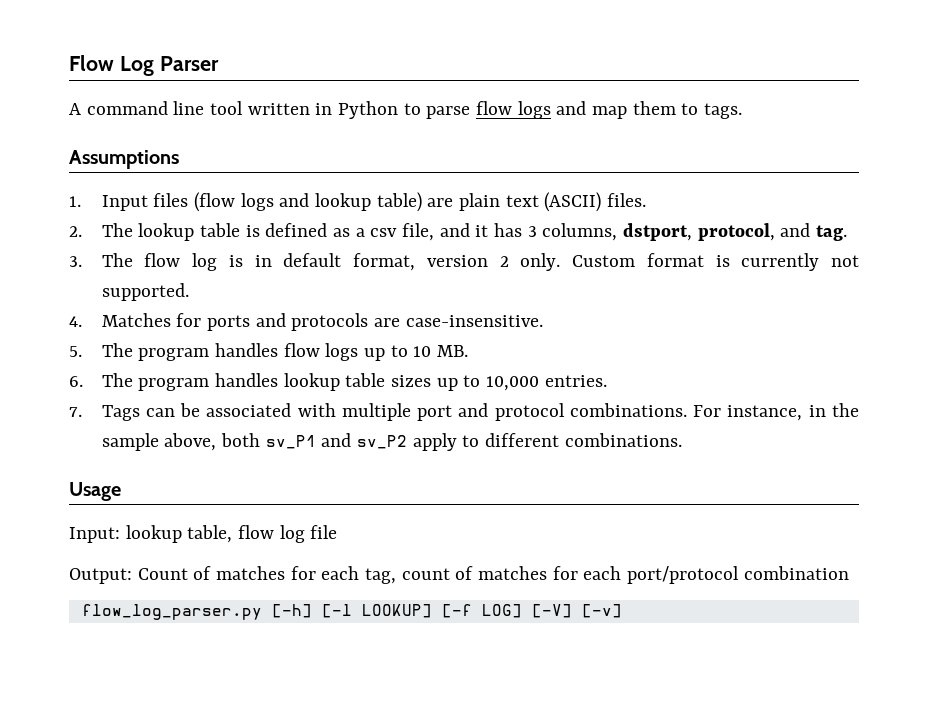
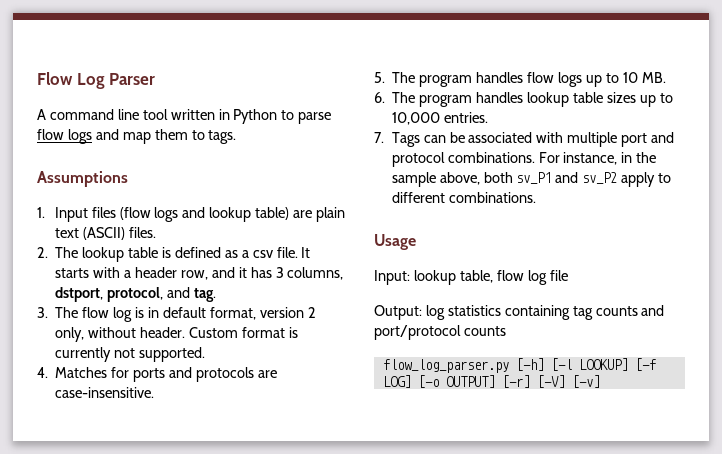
[401,223,434,241] file, -> [276,247,311,258] [55,267,208,280] file. It starts with a header row,
[520,253,561,271] only. -> [55,327,186,342] only, without header.
[137,566,849,584] Count of matches for each tag, count of matches for each port/protocol combination -> [425,305,665,320] [374,325,506,340] log statistics containing tag counts and port/protocol counts
(522, 611) none -> [417,375,530,388] [-o OUTPUT] [-r]

